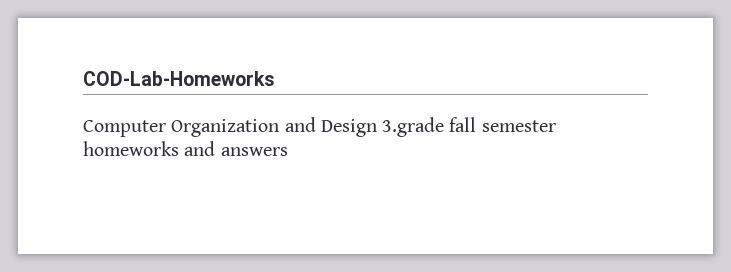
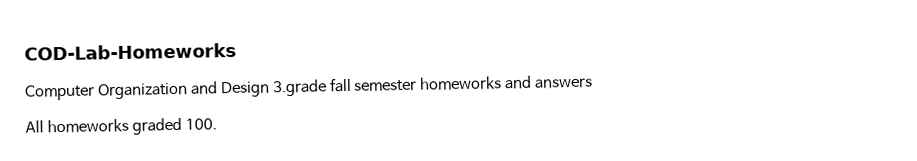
(288, 151) none -> [25,117,217,135] // All homeworks graded 100.

